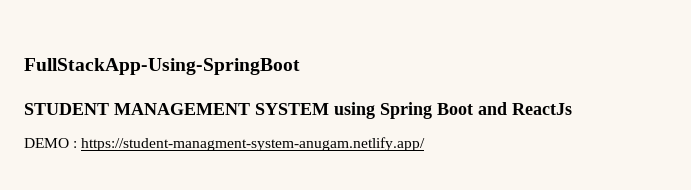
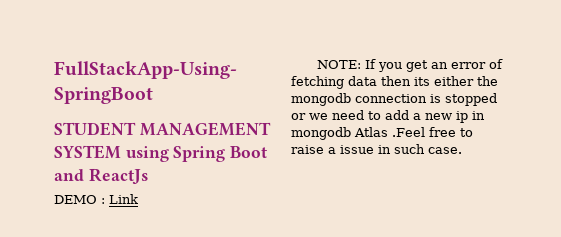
[81,137,426,151] https://student-managment-system-anugam.netlify.app/ -> [109,194,138,204] [317,59,504,72] [291,76,498,89] [291,93,497,106] [291,110,485,123] [291,127,473,140] [291,144,462,154] Link // NOTE: If you get an error of fetching data then its either the mongodb connection is stopped or we need to add a new ip in mongodb Atlas .Feel free to raise a issue in such case.

